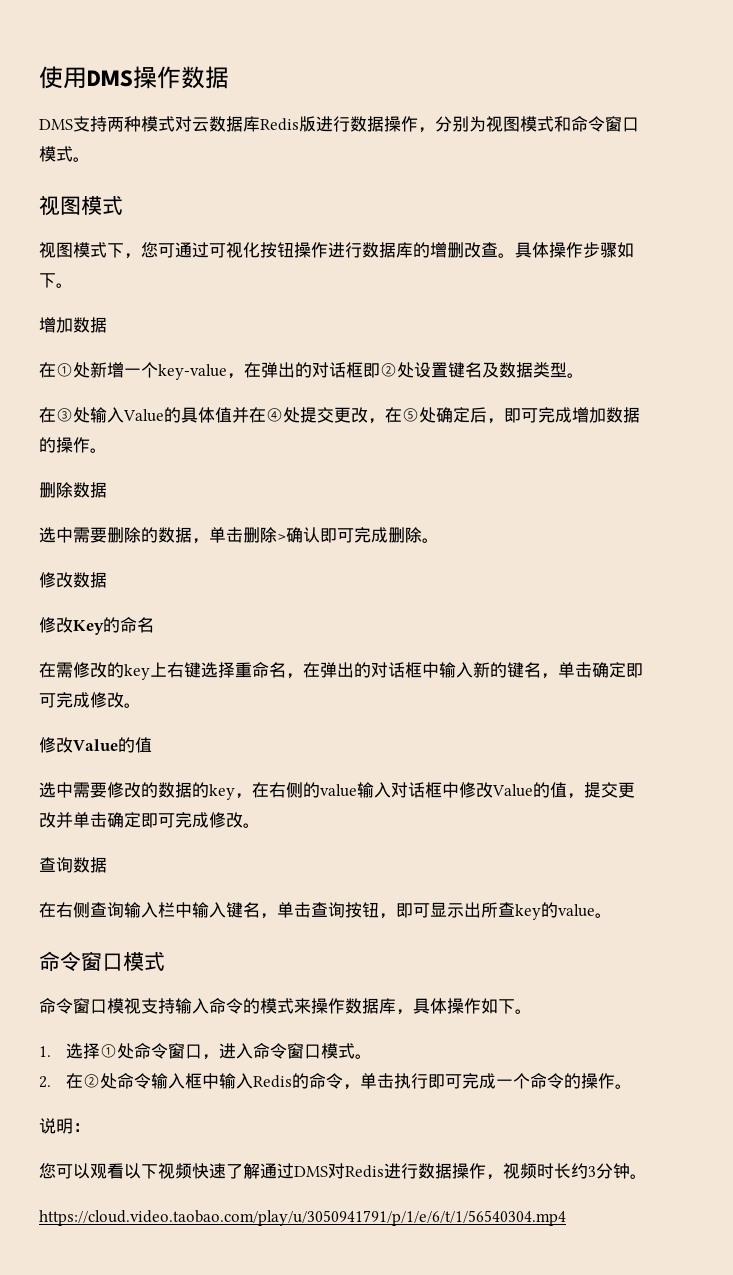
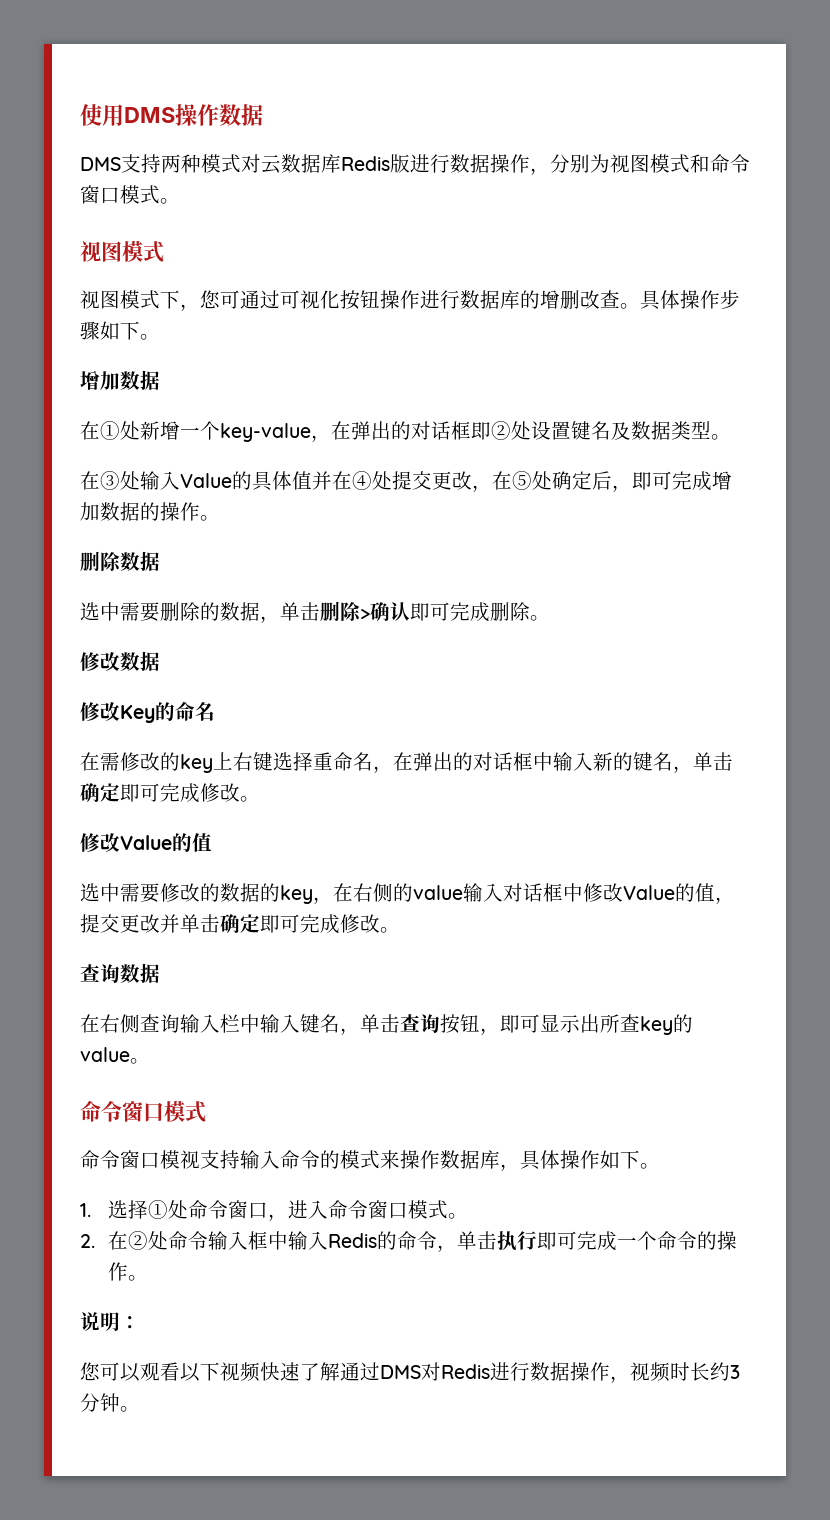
[39,1210,566,1226] // https://cloud.video.taobao.com/play/u/3050941791/p/1/e/6/t/1/56540304.mp4 -> (140, 1409) none

